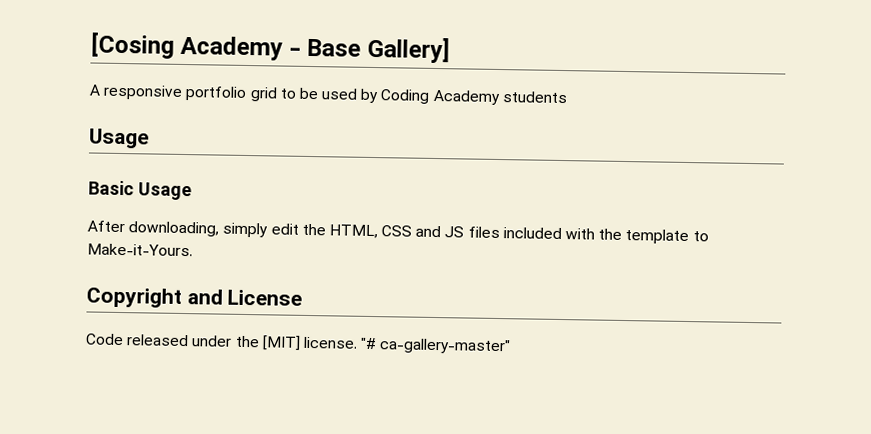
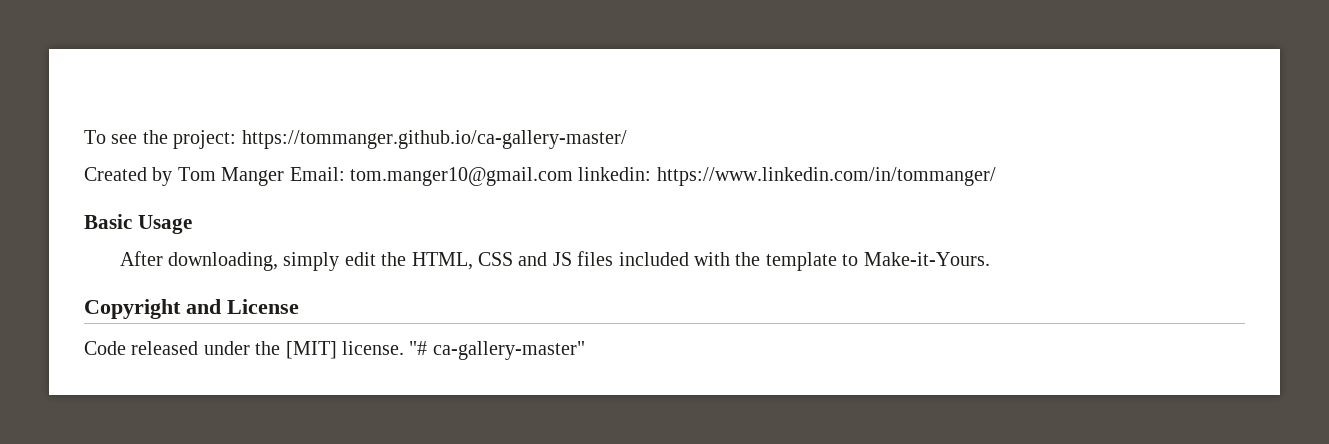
[90,32,450,64] [89,84,568,106] [89,128,149,149] [Cosing Academy - Base Gallery] // A responsive portfolio grid to be used by Coding Academy students // Usage -> [84,130,627,149] [84,167,996,186] To see the project: https://tommanger.github.io/ca-gallery-master/ // Created by Tom Manger Email: tom.manger10@gmail.com linkedin: https://www.linkedin.com/in/tommanger/

